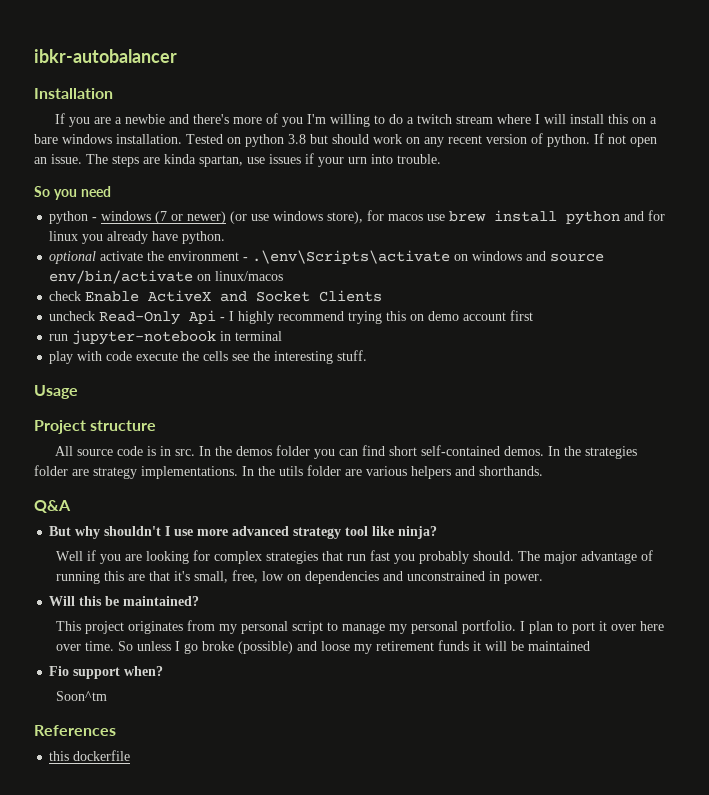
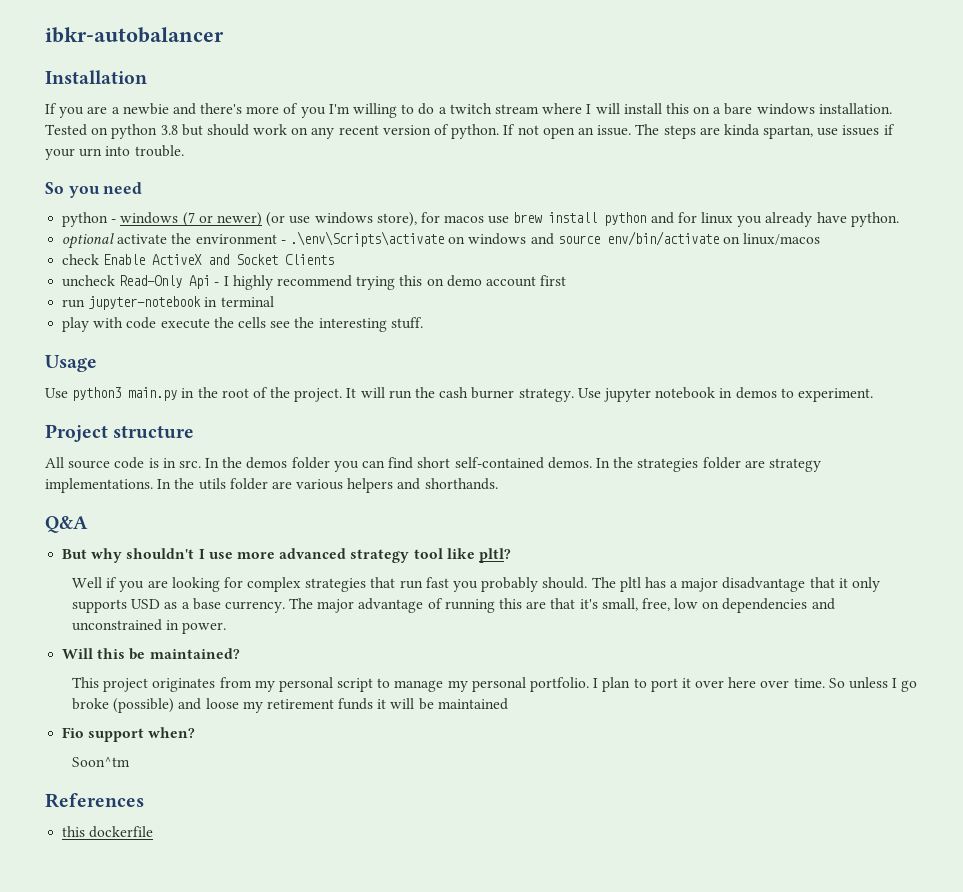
(78, 392) none -> [45,387,873,402] // Use python3 main.py in the root of the project. It will run the cash burner strategy. Use jupyter notebook in demos to experiment.
[398,526,438,539] ninja? -> [478,548,511,563] pltl?
(540, 556) none -> [619,577,881,592] [71,598,314,613] pltl has a major disadvantage that it only supports USD as a base currency. The

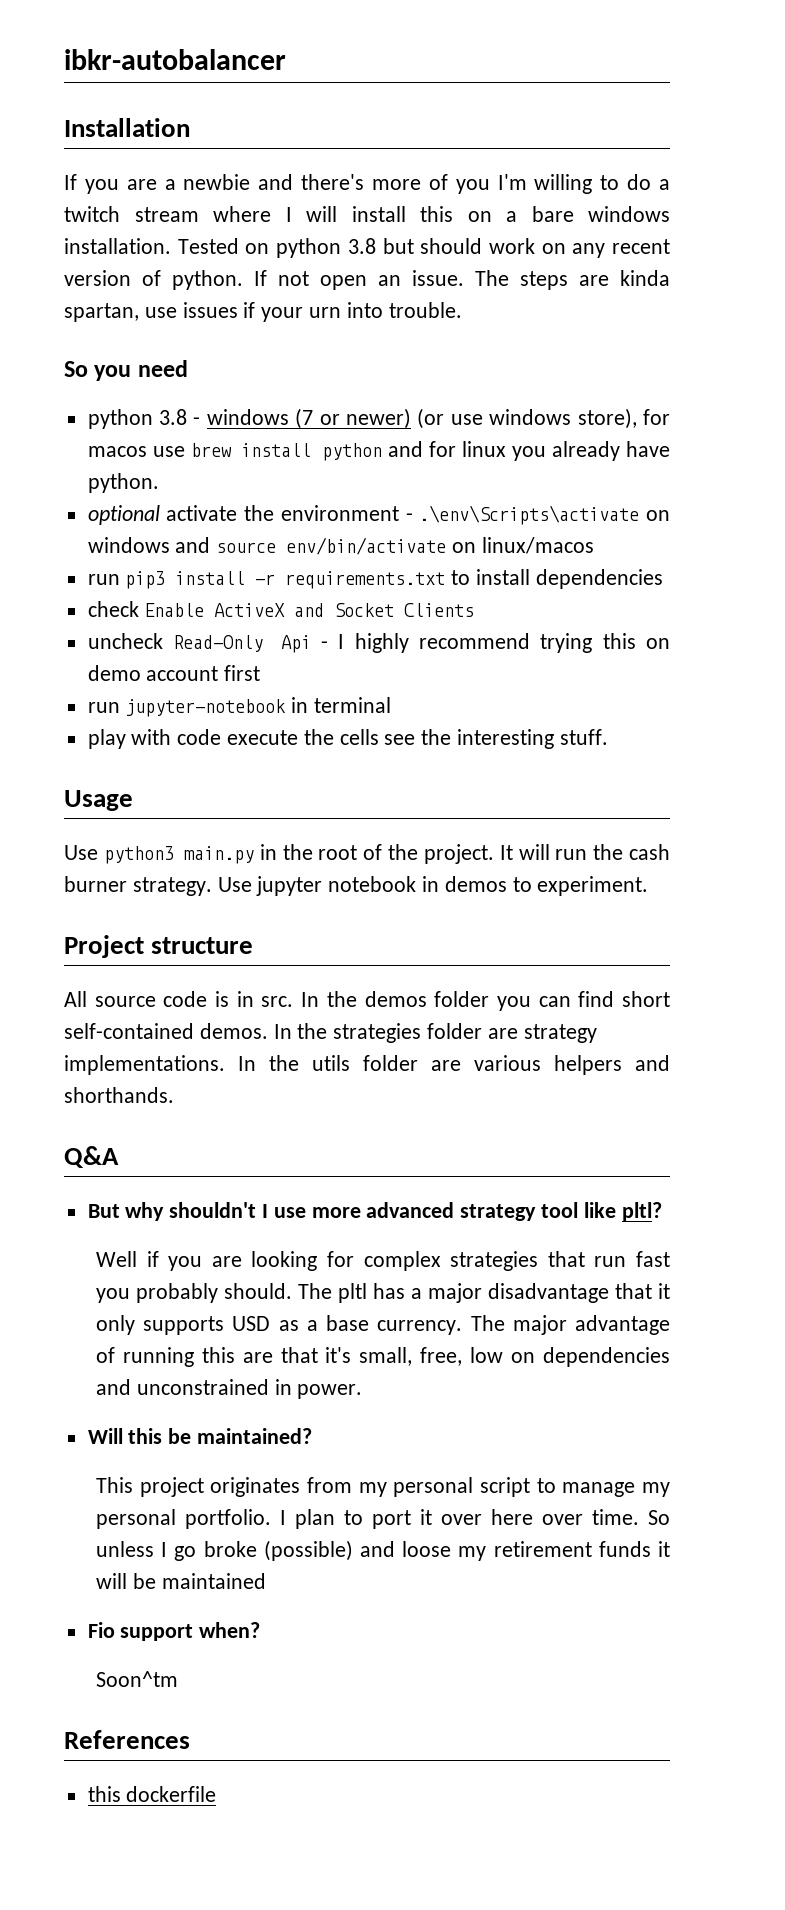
(109, 219) none -> [159,409,188,425] 3.8
(821, 239) none -> [87,569,663,589] // run pip3 install -r requirements.txt to install dependencies

